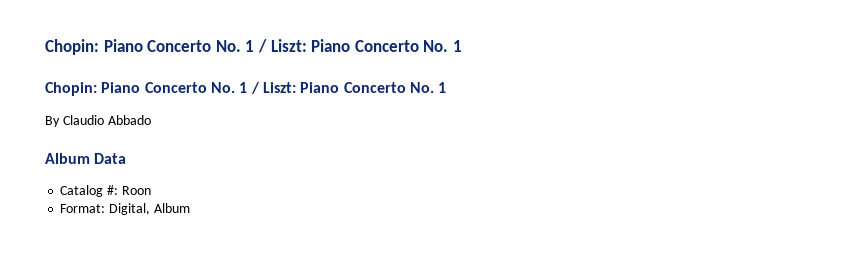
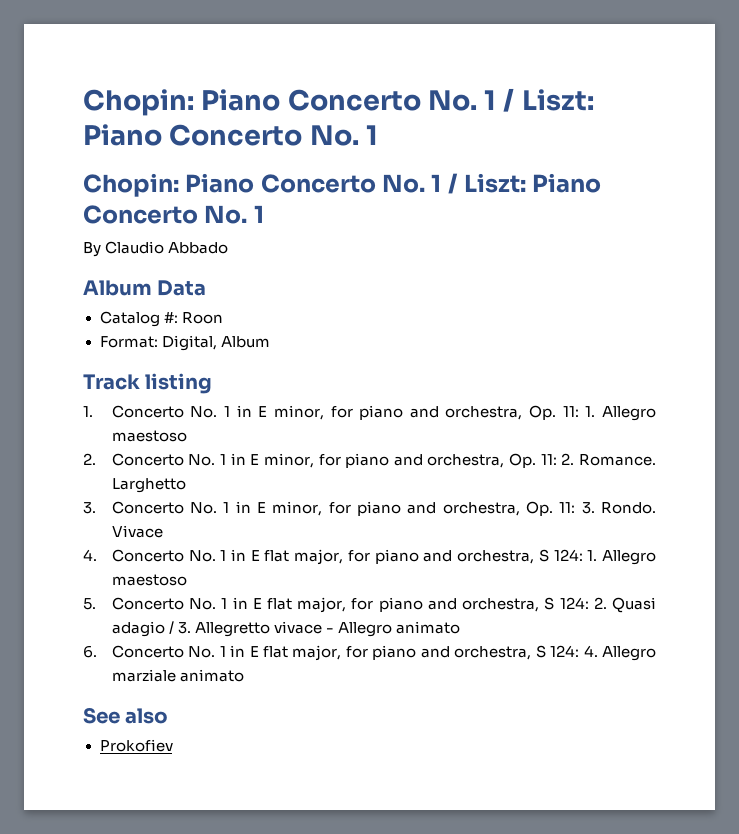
(190, 208) none -> [83,373,213,394] [83,405,656,421] [111,430,187,442] [83,453,656,468] [111,478,186,493] [83,501,657,516] [111,525,163,538] [83,549,656,565] [111,574,187,586] [83,597,656,613] [111,621,461,637] [83,645,656,661] [111,669,244,682] [83,707,169,724] [99,739,173,752] // Track listing // 1. Concerto No. 1 in E minor, for piano and orchestra, Op. 11: 1. Allegro maestoso // 2. Concerto No. 1 in E minor, for piano and orchestra, Op. 11: 2. Romance. Larghetto // 3. Concerto No. 1 in E minor, for piano and orchestra, Op. 11: 3. Rondo. Vivace // 4. Concerto No. 1 in E flat major, for piano and orchestra, S 124: 1. Allegro maestoso // 5. Concerto No. 1 in E flat major, for piano and orchestra, S 124: 2. Quasi adagio / 3. Allegretto vivace - Allegro animato // 6. Concerto No. 1 in E flat major, for piano and orchestra, S 124: 4. Allegro marziale animato // See also // Prokofiev

